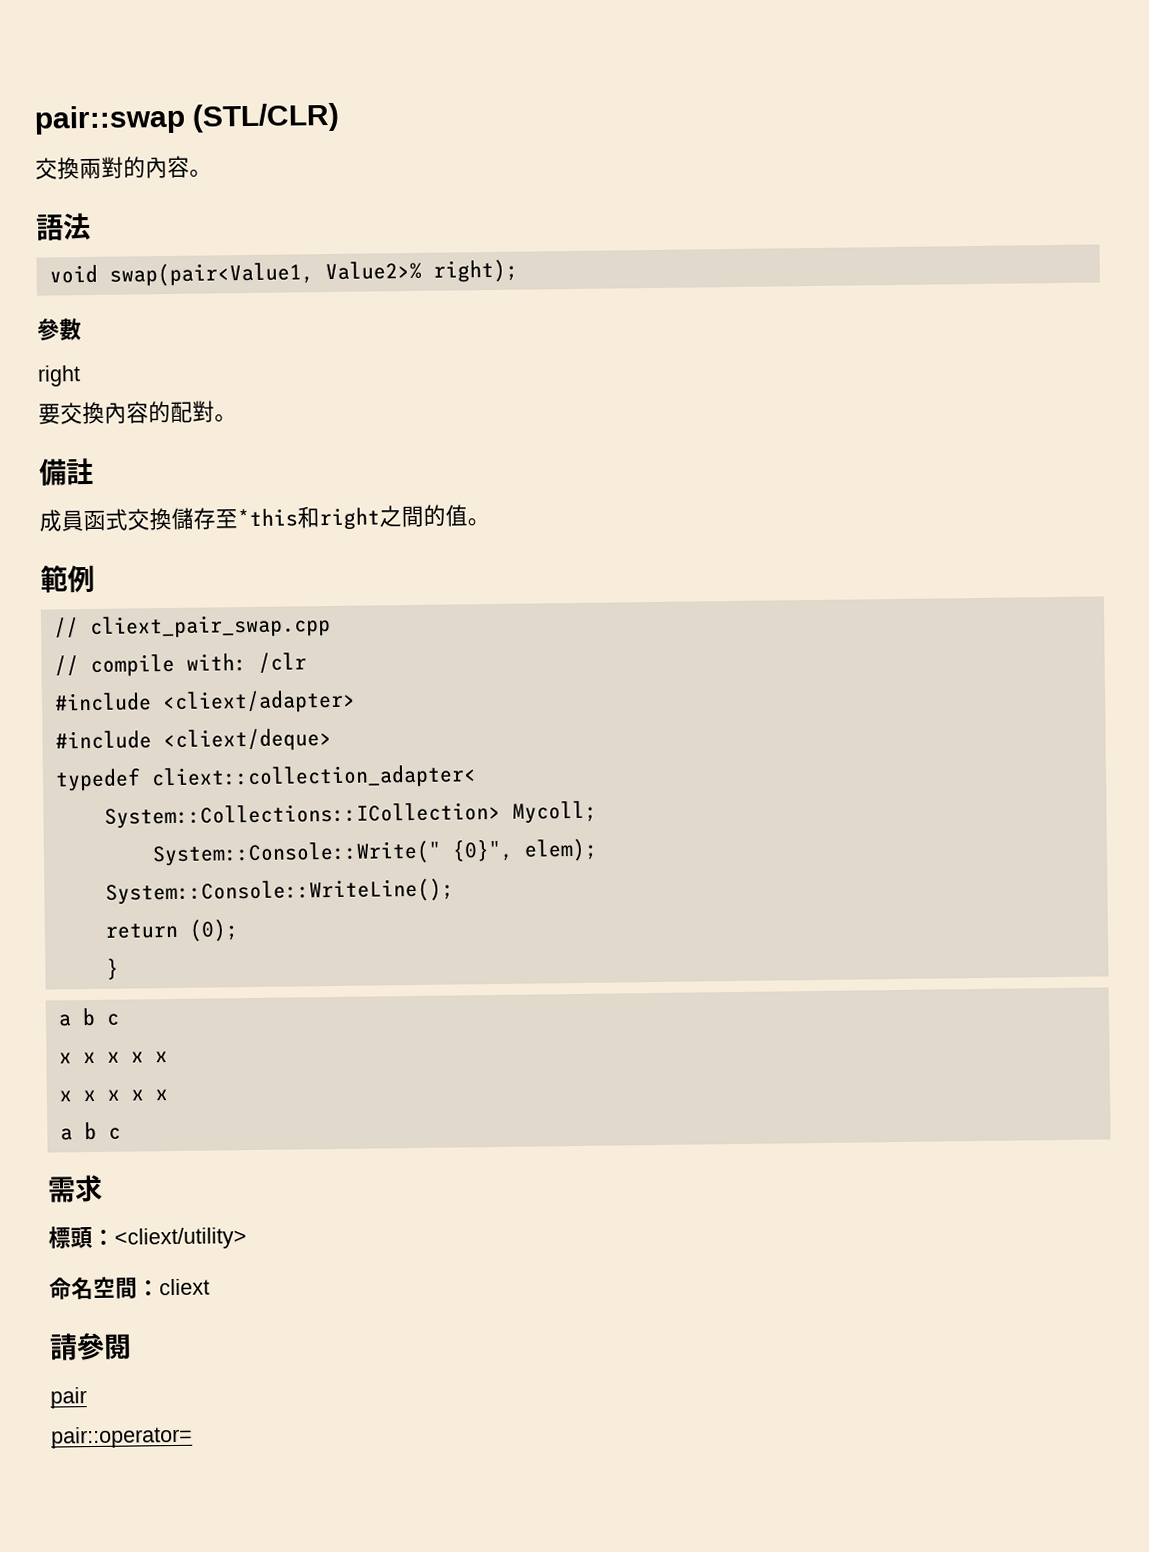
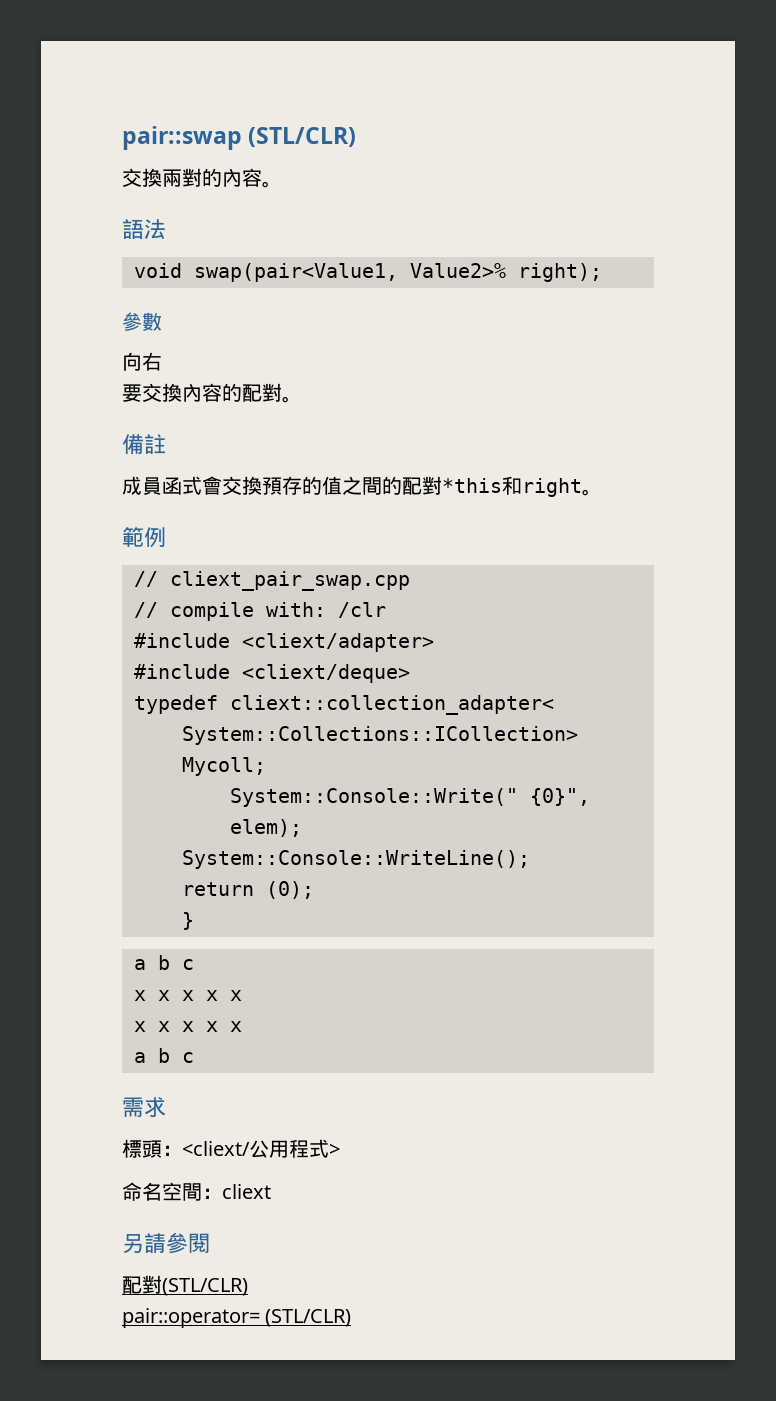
[37,365,81,387] right -> [122,352,162,371] 向右
[127,507,238,531] 交換儲存至 -> [202,476,442,495] 會交換預存的值之間的配對
[379,504,468,528] 之間的值 -> (582, 487) none
[114,1227,247,1250] <cliext/utility> -> [182,1139,340,1158] <cliext/公用程式>
(210, 1287) none -> [122,1234,144,1254] 另
[50,1387,87,1409] pair -> [122,1275,248,1296] 配對(STL/CLR)
(193, 1437) none -> [265,1309,352,1327] (STL/CLR)

